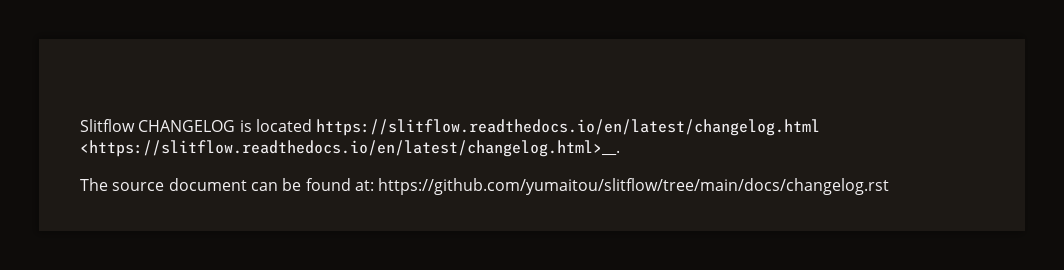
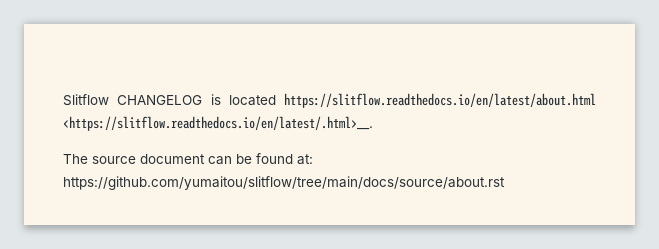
[316,119,821,136] [80,140,620,157] https://slitflow.readthedocs.io/en/latest/changelog.html <https://slitflow.readthedocs.io/en/latest/changelog.html>__. -> [284,93,596,108] [63,116,373,131] https://slitflow.readthedocs.io/en/latest/about.html <https://slitflow.readthedocs.io/en/latest/.html>__.
[378,178,890,195] https://github.com/yumaitou/slitflow/tree/main/docs/changelog.rst -> [63,176,505,190] https://github.com/yumaitou/slitflow/tree/main/docs/source/about.rst

